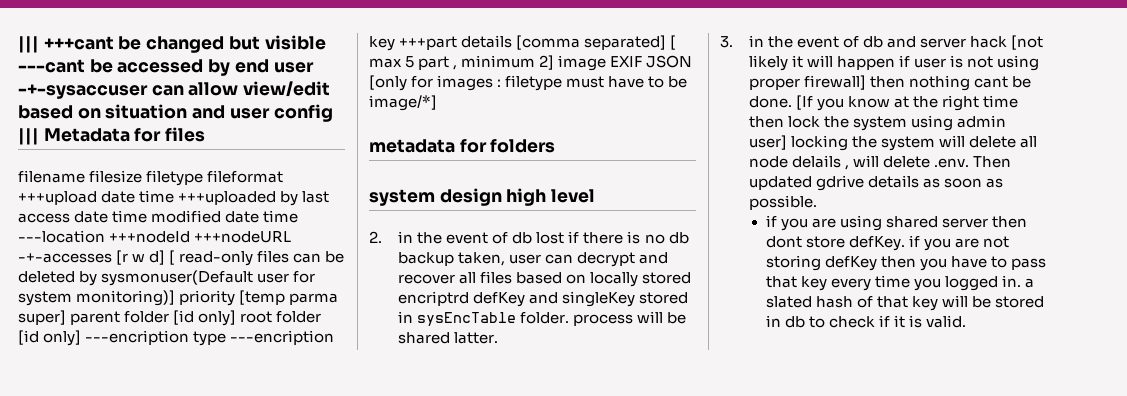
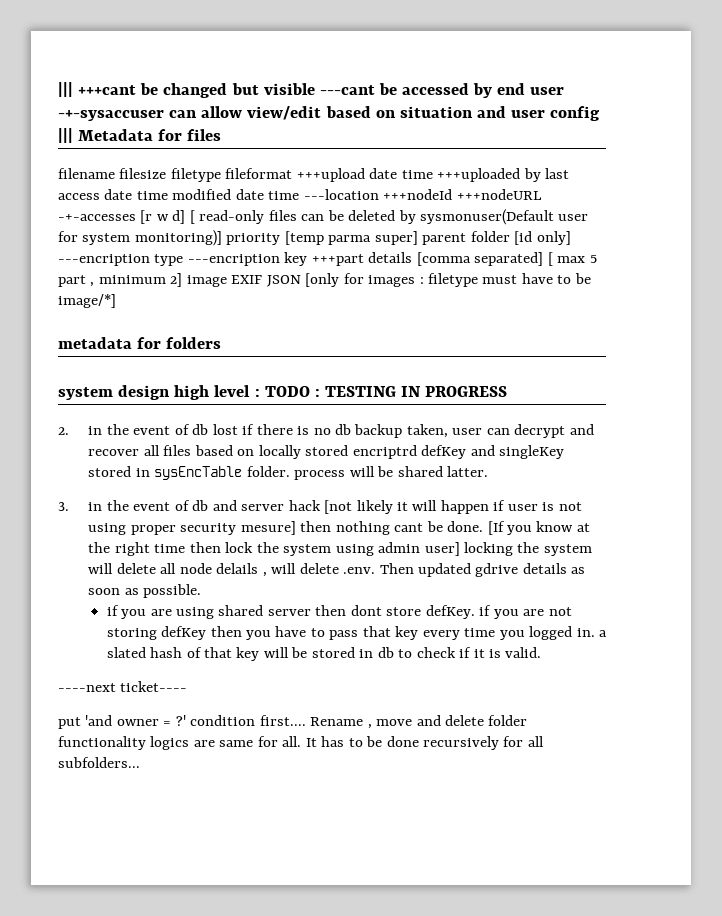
[240,311,322,323] [18,330,82,346] root folder [id only] -> (571, 238) none
(596, 196) none -> [254,386,508,397] : TODO : TESTING IN PROGRESS
[804,75,867,90] firewall] -> [180,521,296,535] security mesure]
(966, 321) none -> [58,681,188,692] [58,715,528,729] [58,736,544,750] [58,757,140,768] // ----next ticket---- // put 'and owner = ?' condition first.... Rename , move and delete folder functionality logics are same for all. It has to be done recursively for all subfolders...

